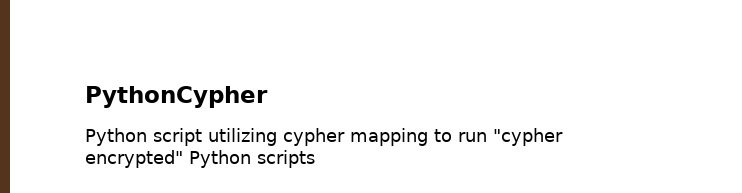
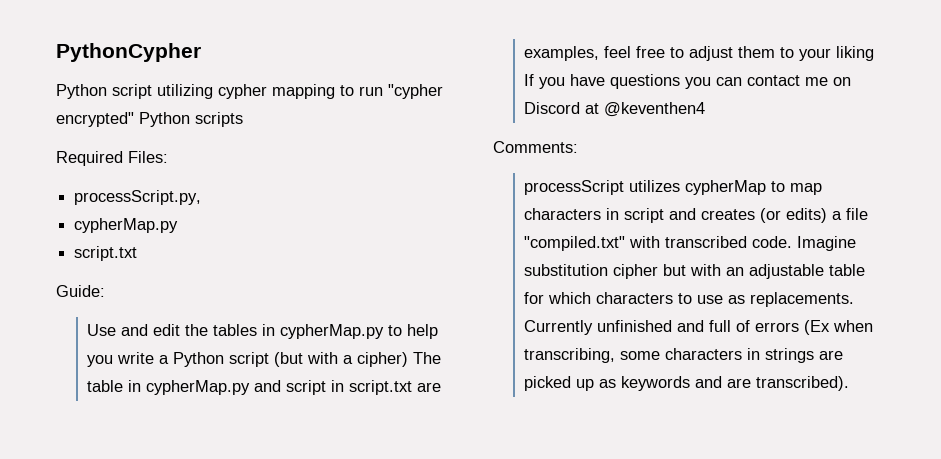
(315, 159) none -> [56,151,168,166] [74,190,202,205] [74,218,179,233] [74,246,138,261] [56,285,105,297] [87,324,439,339] [87,352,442,367] [87,380,442,395] [524,46,875,61] [524,74,852,89] [524,102,706,117] [493,141,578,153] [524,180,823,195] [524,208,869,223] [524,236,857,251] [524,264,866,279] [524,292,855,307] [524,320,874,335] [524,348,844,363] [524,376,850,391] // Required Files: // processScript.py, // cypherMap.py // script.txt // Guide: // Use and edit the tables in cypherMap.py to help you write a Python script (but with a cipher) The table in cypherMap.py and script in script.txt are examples, feel free to adjust them to your liking If you have questions you can contact me on Discord at @keventhen4 // Comments: // processScript utilizes cypherMap to map characters in script and creates (or edits) a file "compiled.txt" with transcribed code. Imagine substitution cipher but with an adjustable table for which characters to use as replacements. Currently unfinished and full of errors (Ex when transcribing, some characters in strings are picked up as keywords and are transcribed).

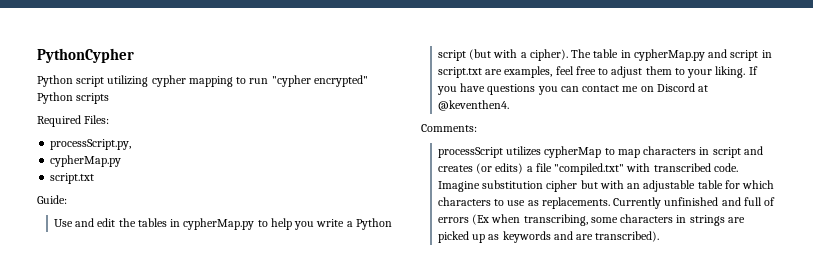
[357,352,409,367] cipher) -> [529,49,568,61] cipher).
[836,46,875,61] liking -> [715,66,746,78] liking.
[604,102,706,117] @keventhen4 -> [437,100,509,111] @keventhen4.

